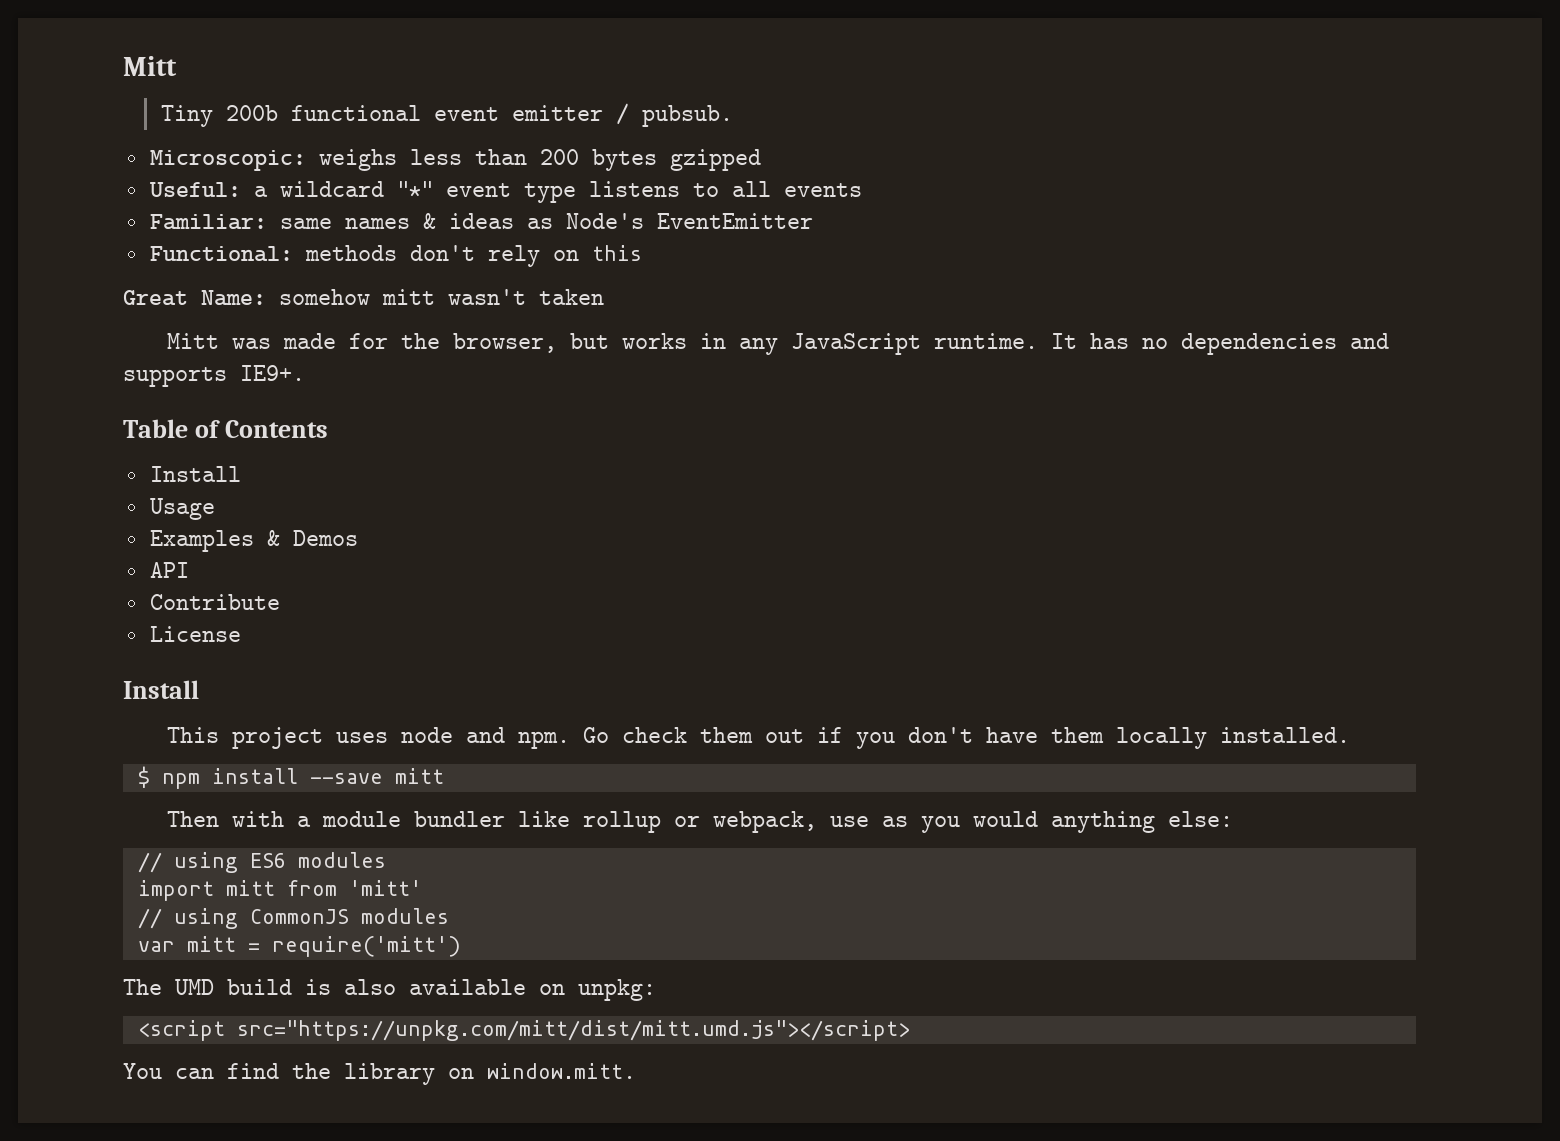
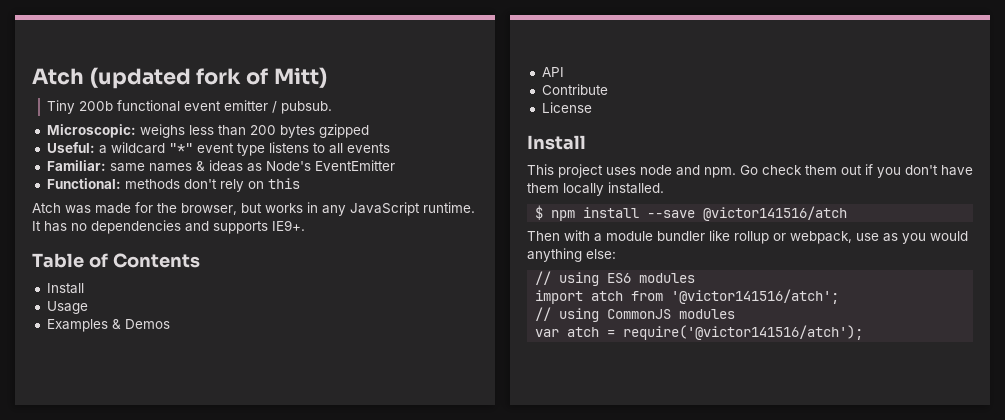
[123,56,177,76] Mitt -> [32,67,327,89] Atch (updated fork of Mitt)
[123,289,604,306] [167,333,220,349] Great Name: somehow mitt wasn't taken // Mitt -> [32,203,61,213] Atch
[394,768,444,784] mitt -> [703,206,848,221] @victor141516/atch
[225,880,422,896] mitt from 'mitt' -> [591,289,840,304] atch from '@victor141516/atch';
[186,936,461,957] [123,979,656,1001] [137,1020,910,1041] [123,1063,636,1085] mitt = require('mitt') // The UMD build is also available on unpkg: // <script src="https://unpkg.com/mitt/dist/mitt.umd.js"></script> // You can find the library on window.mitt. -> [567,325,864,340] atch = require('@victor141516/atch');

